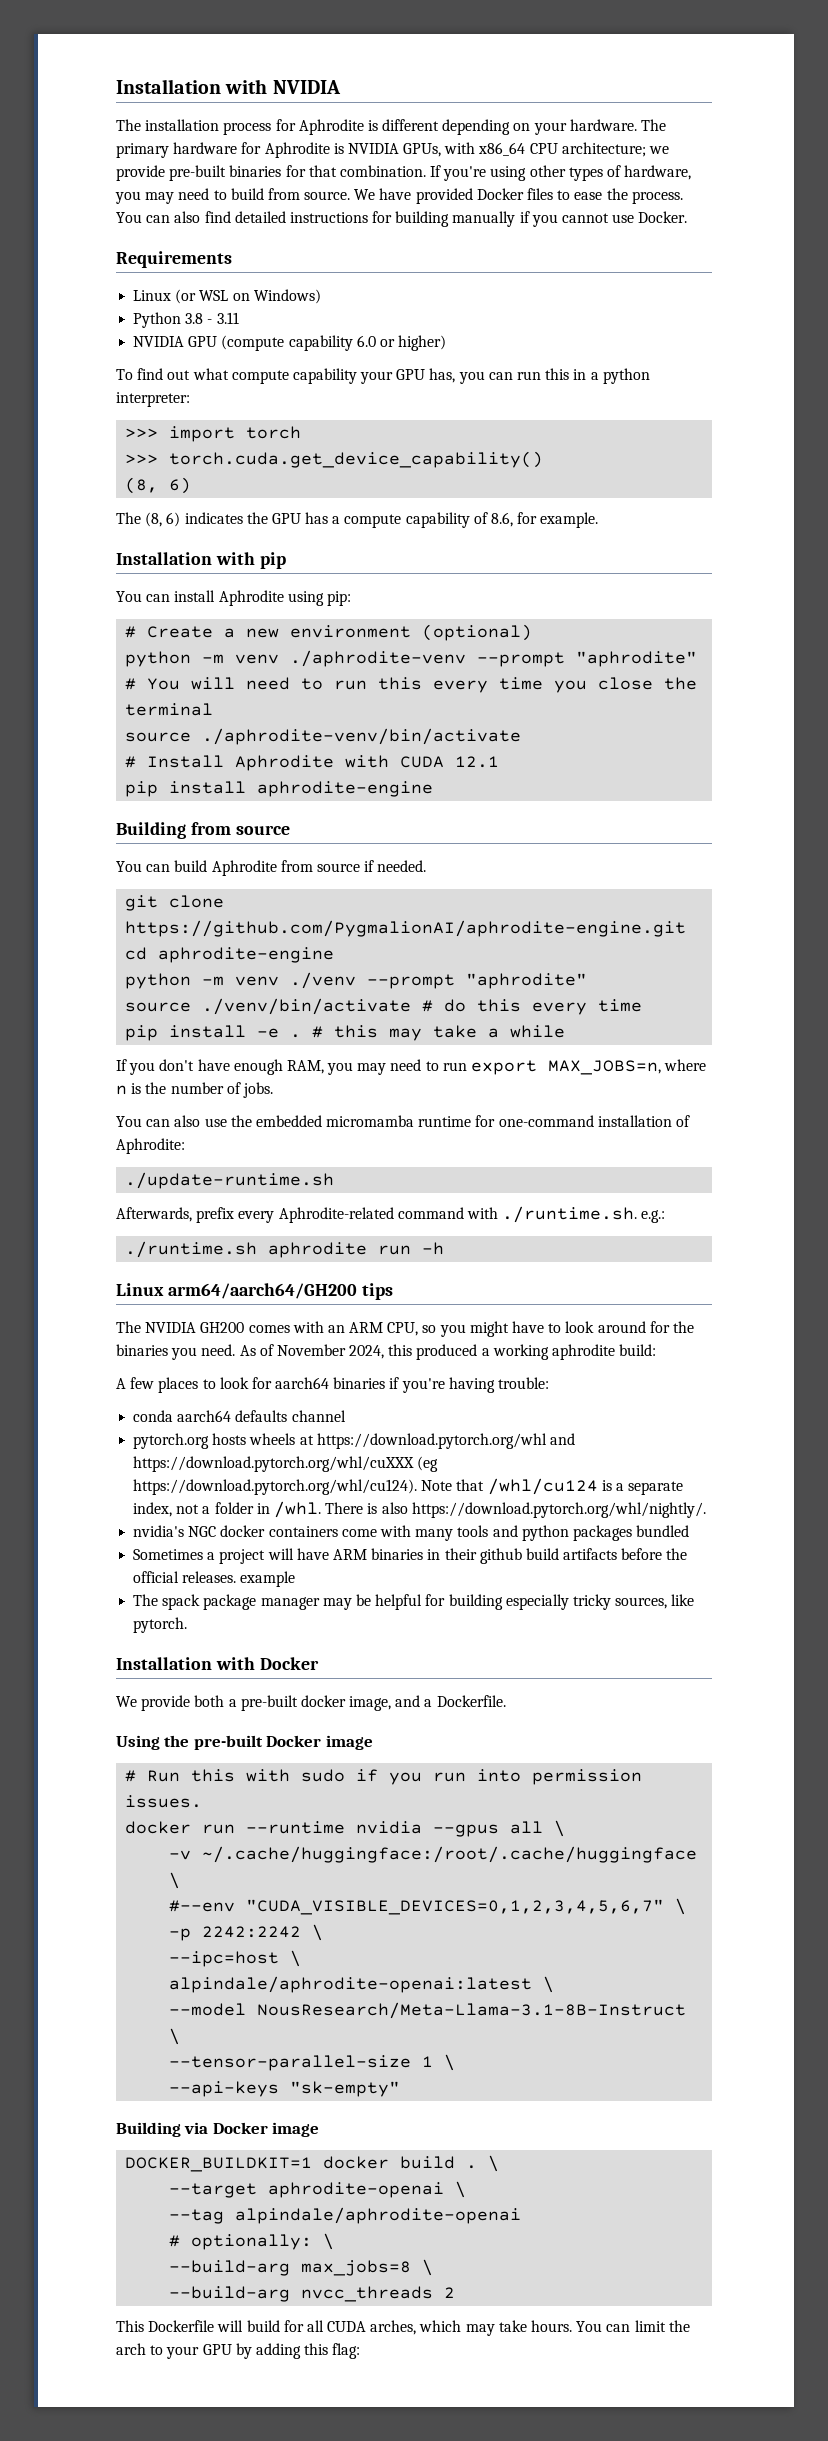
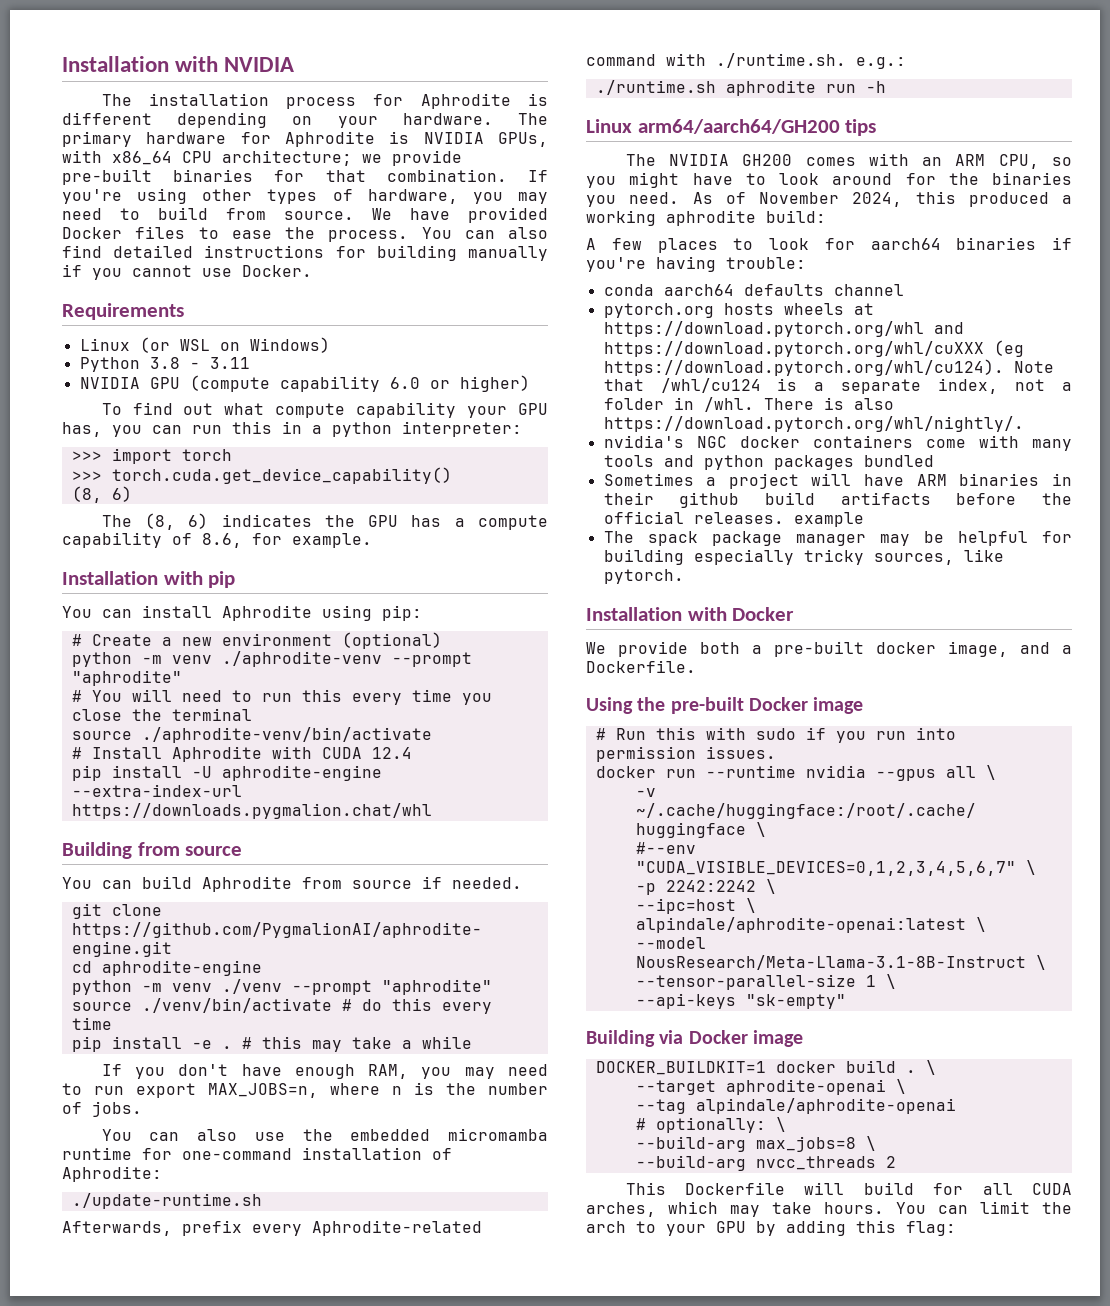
[455,756,500,768] [125,781,434,797] 12.1 // pip install aphrodite-engine -> [371,747,412,759] [71,765,382,781] [71,784,242,797] [71,803,432,819] 12.4 // pip install -U aphrodite-engine --extra-index-url https://downloads.pygmalion.chat/whl

